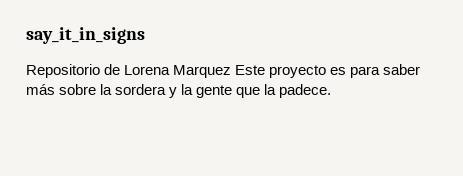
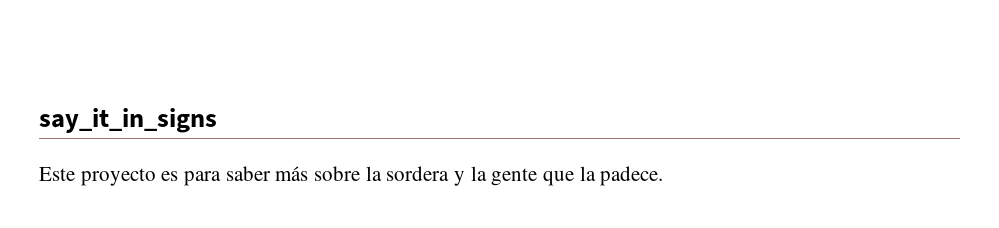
[26,64,232,78] Repositorio de Lorena Marquez -> (217, 120) none

